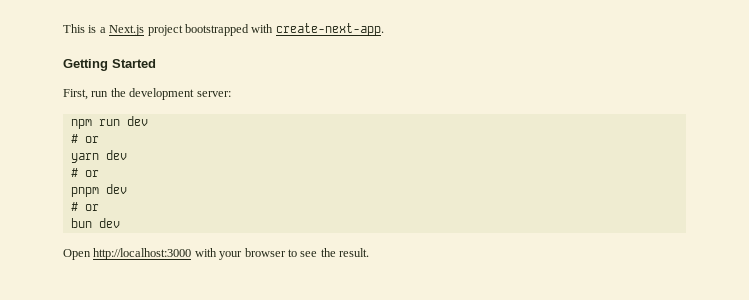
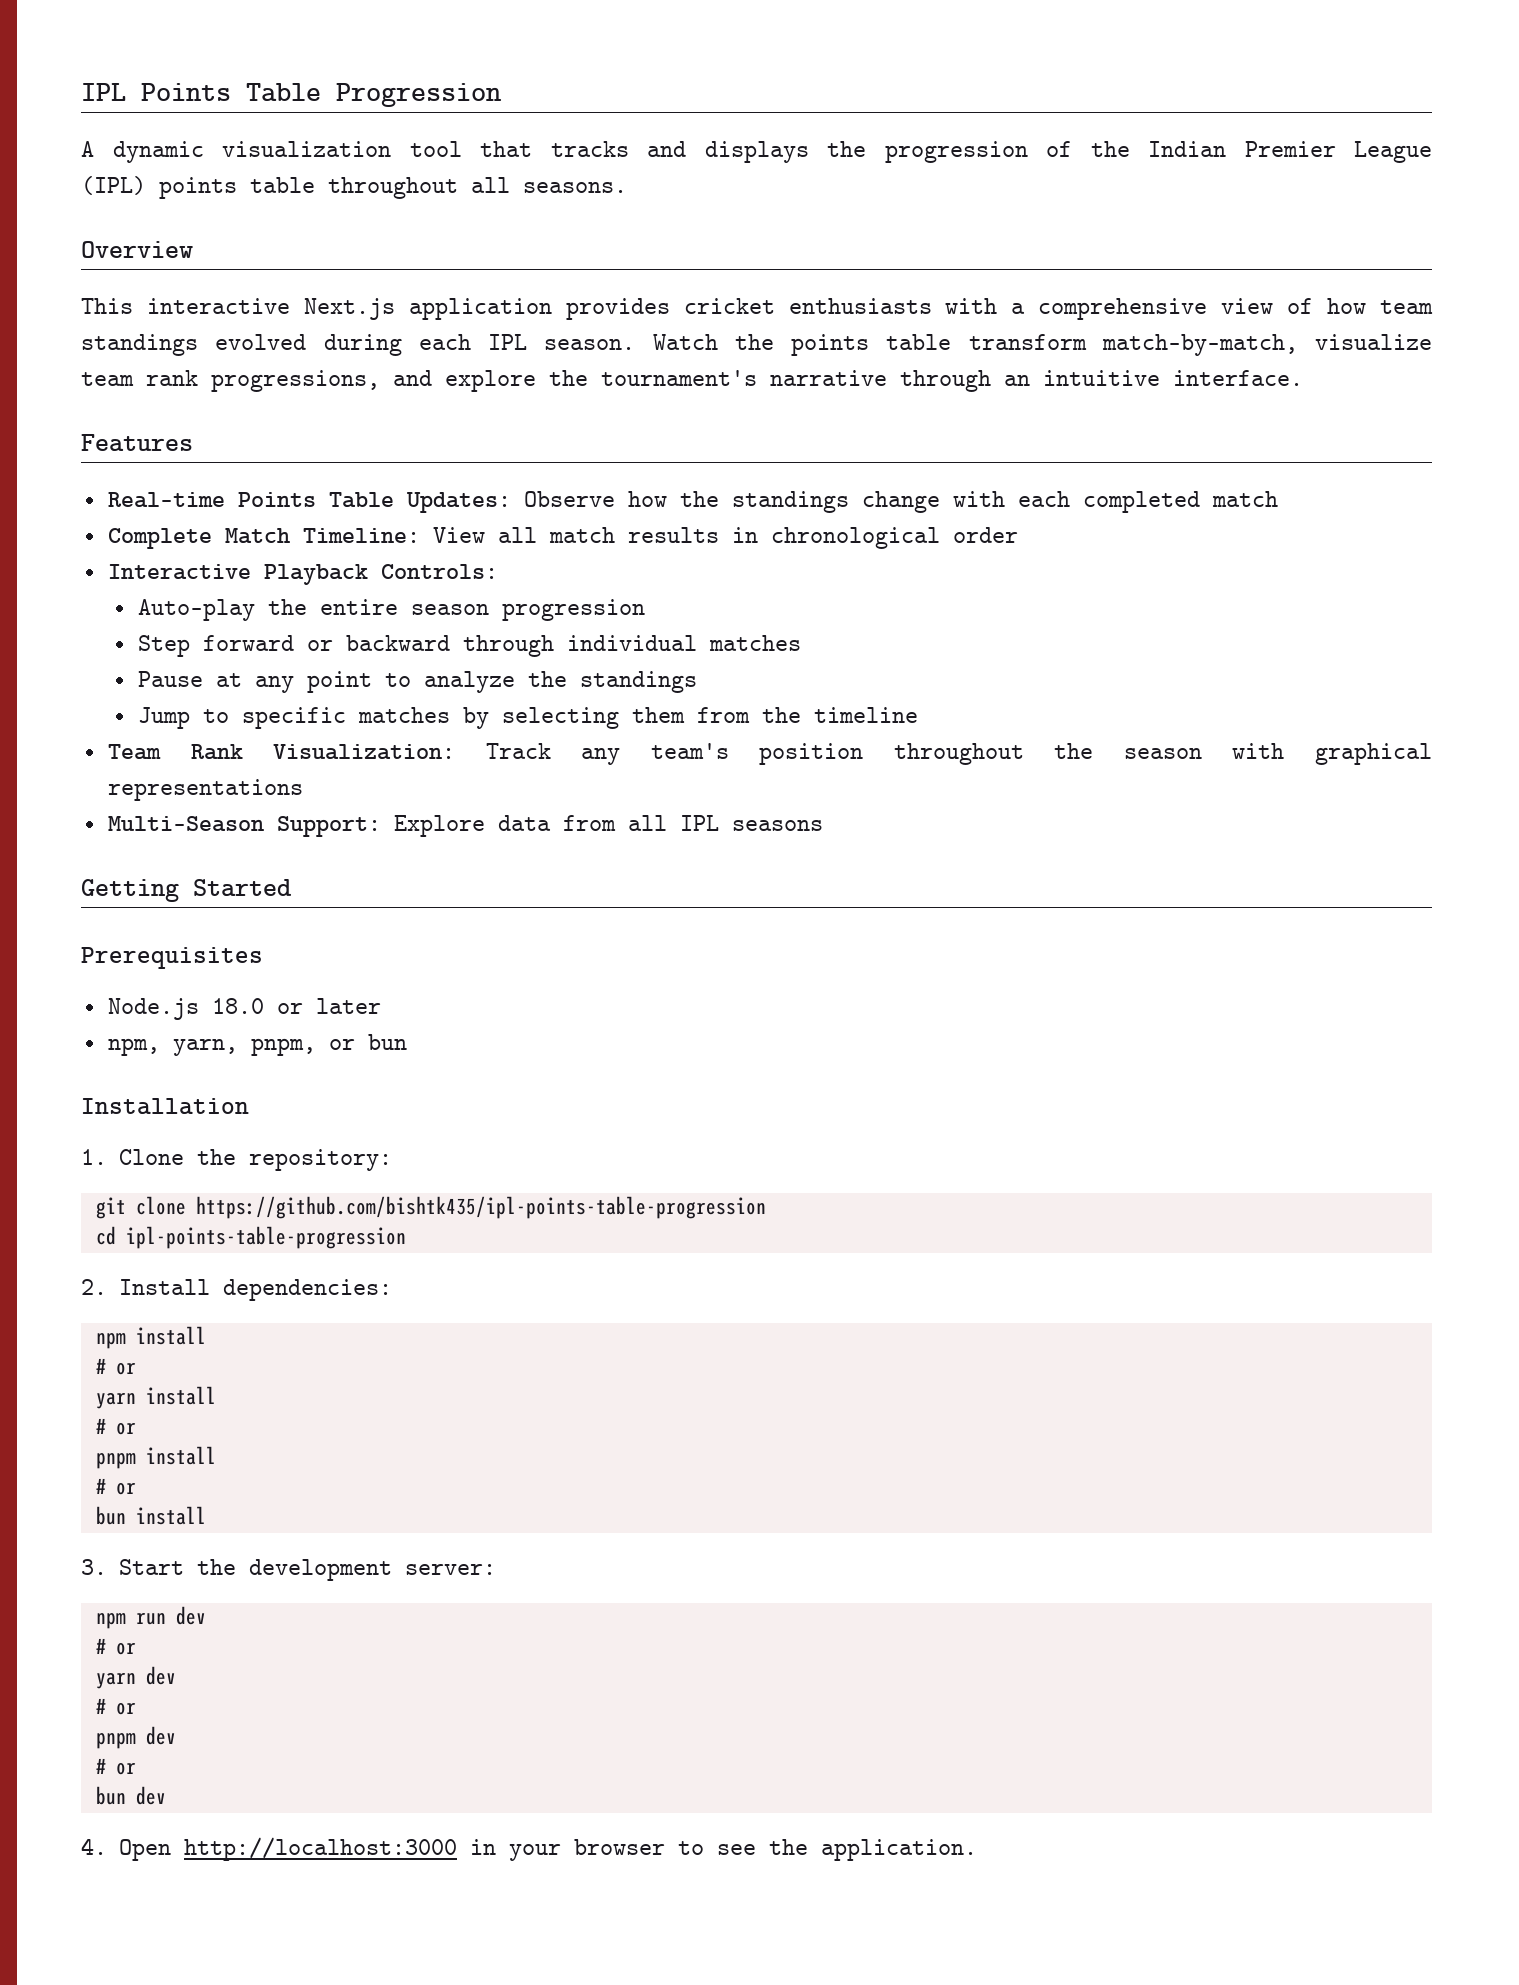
[63,23,384,36] [63,59,156,71] [63,89,109,100] This is a Next.js project bootstrapped with create-next-app. // Getting Started // First, run -> [81,83,502,107] [81,141,1432,163] [81,176,627,199] [81,241,193,258] [81,298,1433,320] [81,334,1432,356] [81,370,1303,392] [81,434,193,452] [107,491,1278,513] [107,527,1018,549] [107,564,498,585] [138,599,646,621] [138,635,802,657] [138,671,698,693] [138,707,919,729] [107,743,1432,765] [107,779,303,801] [107,815,823,837] [81,879,292,902] [81,947,263,969] [107,998,381,1020] [107,1034,407,1056] [81,1098,249,1115] [81,1149,393,1171] [95,1196,766,1219] [95,1226,406,1249] [81,1279,393,1301] [95,1326,206,1349] [95,1358,136,1375] [95,1386,216,1409] [95,1418,136,1435] [95,1446,216,1469] [95,1478,136,1495] [95,1506,206,1525] [81,1559,185,1575] IPL Points Table Progression // A dynamic visualization tool that tracks and displays the progression of the Indian Premier League (IPL) points table throughout all seasons. // Overview // This interactive Next.js application provides cricket enthusiasts with a comprehensive view of how team standings evolved during each IPL season. Watch the points table transform match-by-match, visualize team rank progressions, and explore the tournament's narrative through an intuitive interface. // Features // Real-time Points Table Updates: Observe how the standings change with each completed match // Complete Match Timeline: View all match results in chronological order // Interactive Playback Controls: // Auto-play the entire season progression // Step forward or backward through individual matches // Pause at any point to analyze the standings // Jump to specific matches by selecting them from the timeline // Team Rank Visualization: Track any team's position throughout the season with graphical representations // Multi-Season Support: Explore data from all IPL seasons // Getting Started // Prerequisites // Node.js 18.0 or later // npm, yarn, pnpm, or bun // Installation // 1. Clone the repository: // git clone https://github.com/bishtk435/ipl-points-table-progression // cd ipl-points-table-progression // 2. Install dependencies: // npm install // # or // yarn install // # or // pnpm install // # or // bun install // 3. Start
(120, 223) none -> [81,1838,107,1855] 4.
[194,248,217,257] with -> [470,1839,497,1855] in
[339,248,369,257] result. -> [821,1839,978,1861] application.

